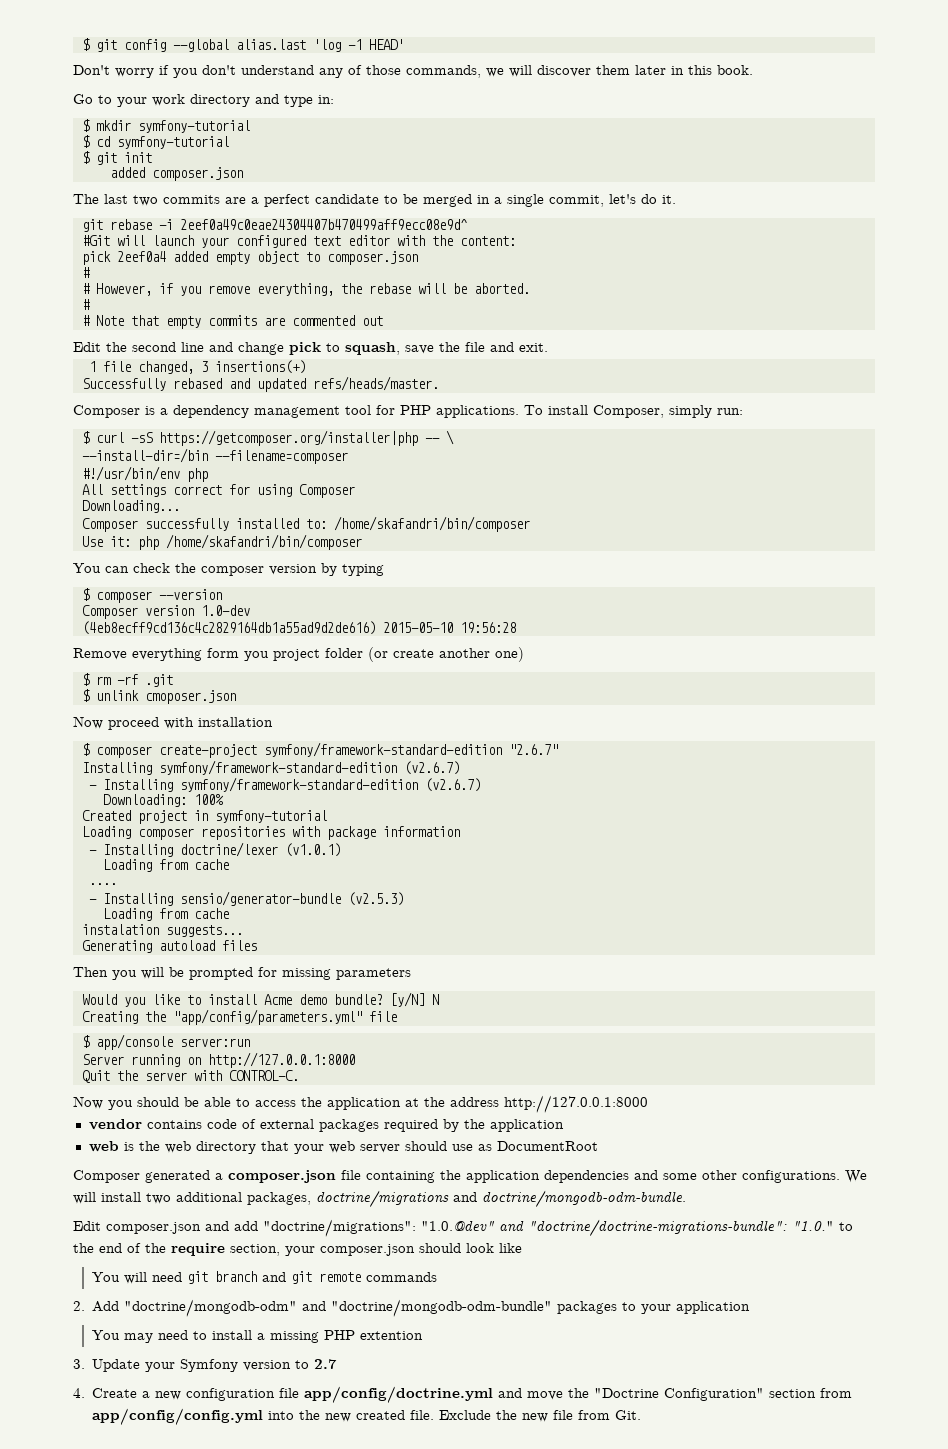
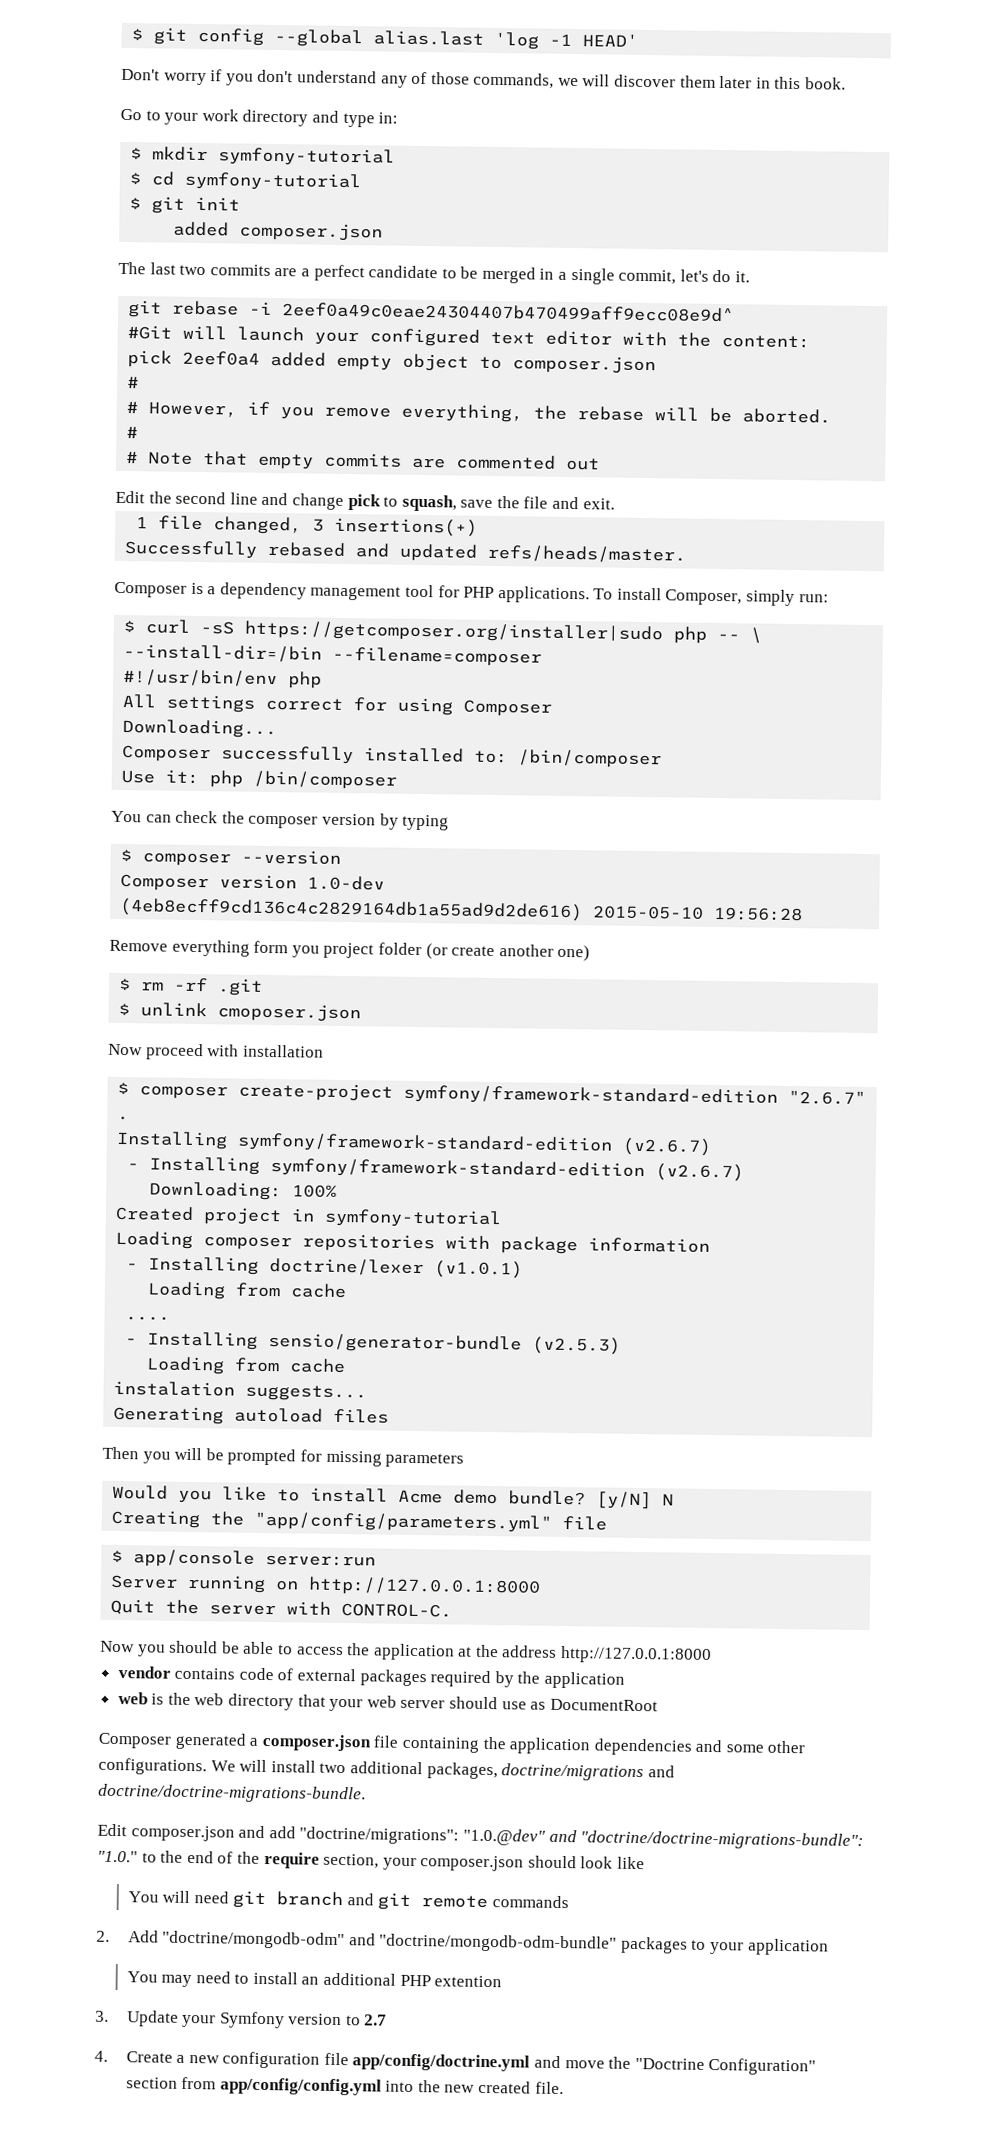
[158,430,418,446] https://getcomposer.org/installer|php -> [244,620,708,644] https://getcomposer.org/installer|sudo php
[333,516,530,532] /home/skafandri/bin/composer -> [518,749,663,769] /bin/composer
[165,534,362,550] /home/skafandri/bin/composer -> [253,770,398,790] /bin/composer
(558, 749) none -> [117,1115,130,1121] .
[482,1190,686,1208] doctrine/mongodb-odm-bundle. -> [98,1783,366,1804] doctrine/doctrine-migrations-bundle.
[256,1331,319,1343] a missing -> [301,1972,397,1986] an additional
[439,1410,642,1422] Exclude the new file from Git. -> (564, 2088) none

